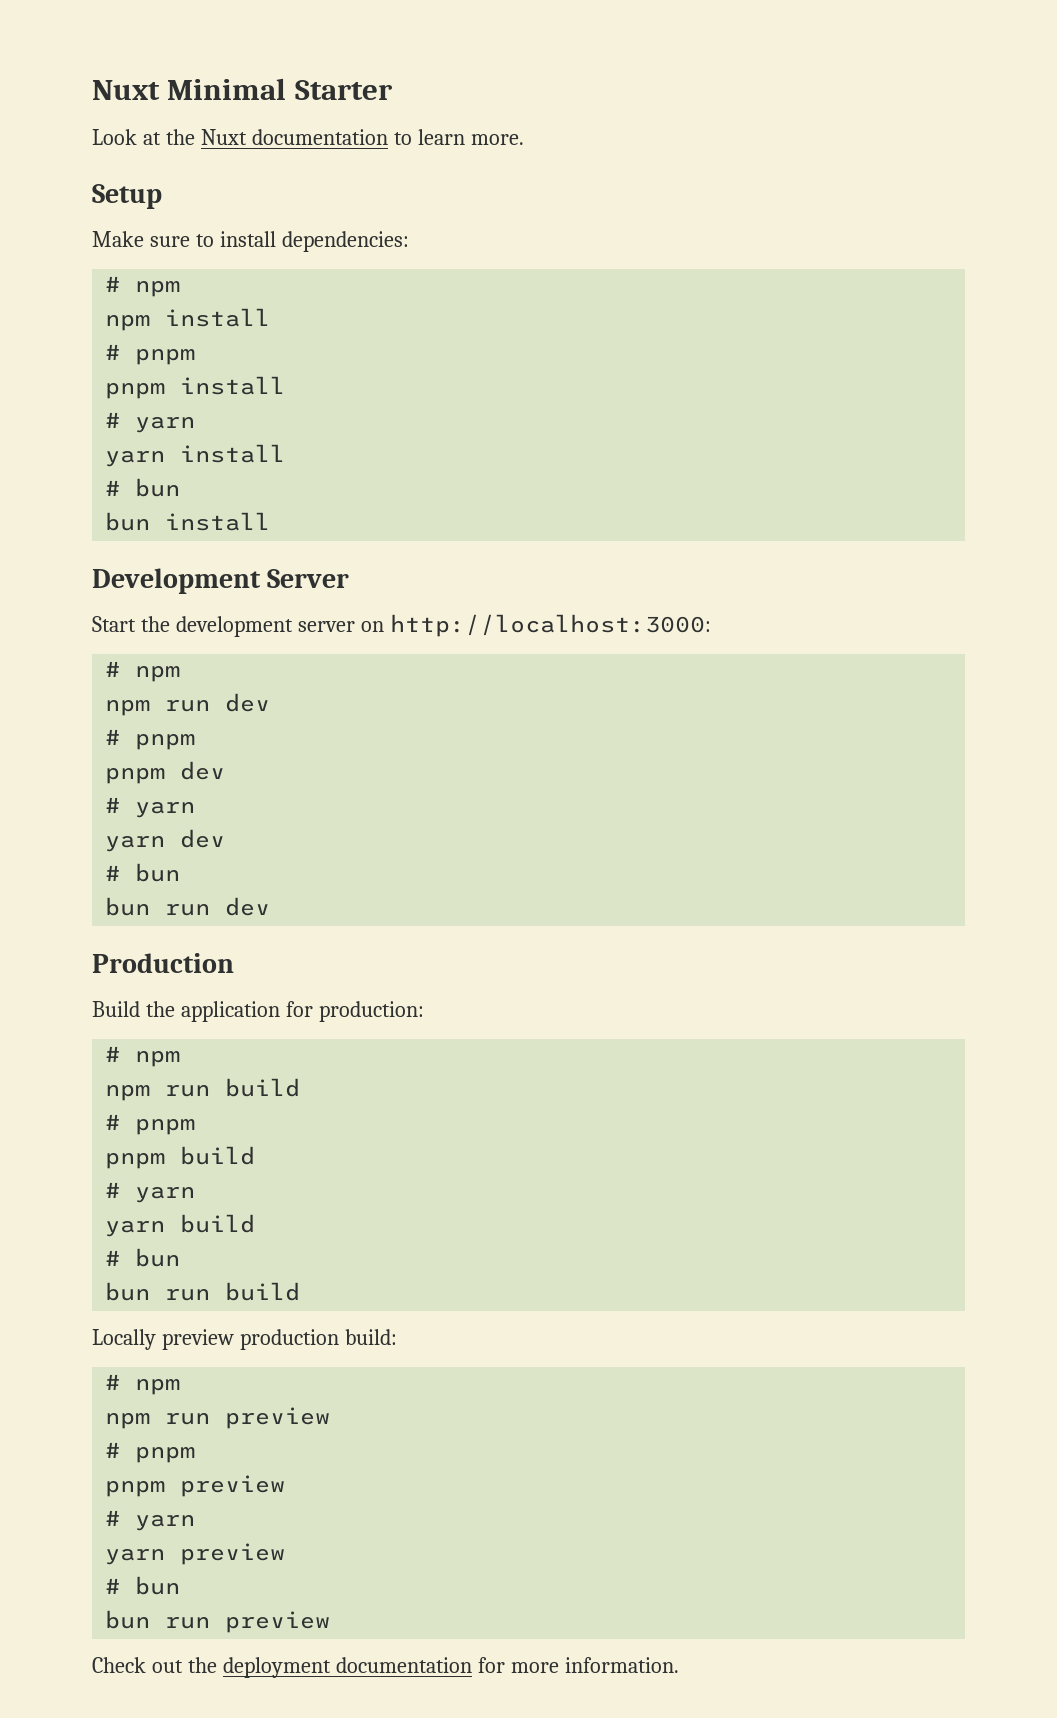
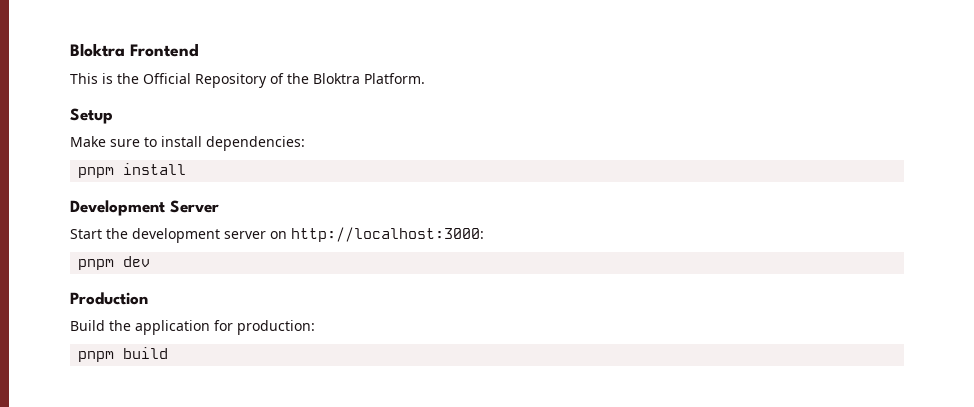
[92,78,393,100] [92,129,524,145] Nuxt Minimal Starter // Look at the Nuxt documentation to learn more. -> [70,43,199,57] [70,73,425,88] Bloktra Frontend // This is the Official Repository of the Bloktra Platform.
[105,276,181,297] [105,308,271,331] [105,344,196,365] [105,376,286,399] [105,412,196,433] [105,444,286,467] [105,478,181,497] [105,512,151,531] # npm // npm install // # pnpm // pnpm install // # yarn // yarn install // # bun // bun -> [78,167,115,178] pnpm
[105,661,181,682] [105,693,271,716] [105,729,196,750] [105,761,226,784] [105,797,196,818] [105,829,226,852] [105,863,181,882] [105,897,211,916] # npm // npm run dev // # pnpm // pnpm dev // # yarn // yarn dev // # bun // bun run -> [78,259,115,270] pnpm
[105,1046,181,1067] [105,1078,301,1101] [105,1114,196,1135] [105,1146,256,1169] [105,1182,196,1203] [105,1214,256,1237] [105,1248,181,1267] [105,1282,301,1301] [92,1329,397,1350] [105,1374,181,1395] [105,1407,331,1429] [105,1442,196,1463] [105,1475,286,1497] [105,1510,196,1531] [105,1543,286,1565] [105,1576,181,1595] [105,1610,331,1633] [92,1657,679,1678] # npm // npm run build // # pnpm // pnpm build // # yarn // yarn build // # bun // bun run build // Locally preview production build: // # npm // npm run preview // # pnpm // pnpm preview // # yarn // yarn preview // # bun // bun run preview // Check out the deployment documentation for more information. -> [78,347,169,362] pnpm build

